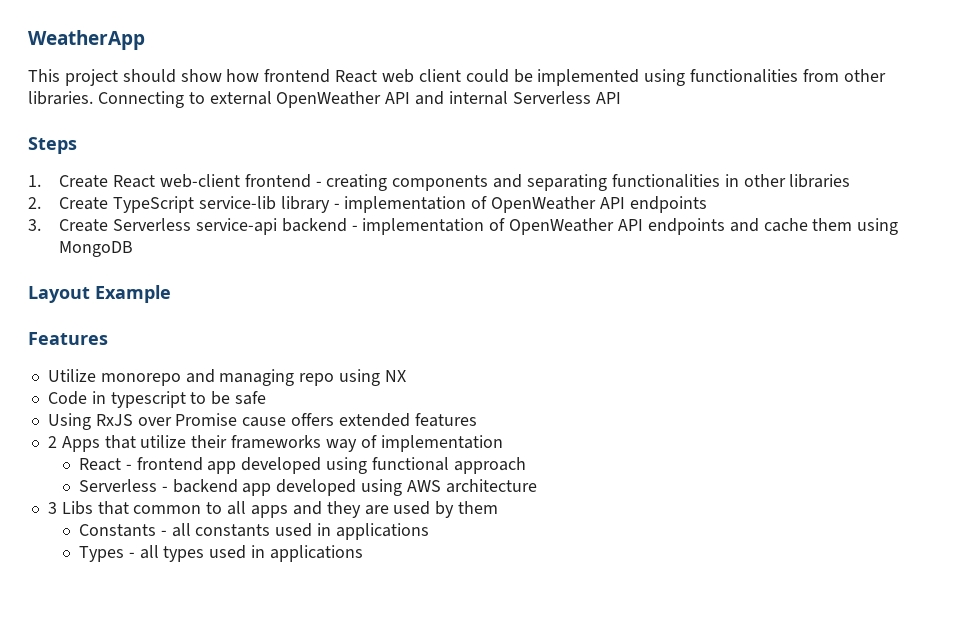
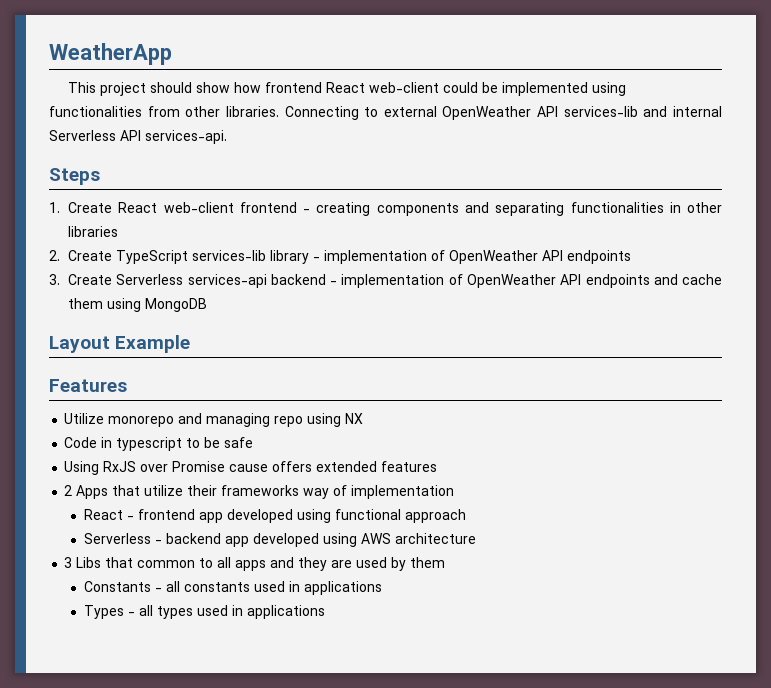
[382,69,461,83] web client -> [369,82,440,93] web-client
(411, 98) none -> [563,106,638,117] services-lib
(621, 98) none -> [145,130,227,144] services-api.
[198,196,276,210] service-lib -> [192,250,267,261] services-lib
[195,218,277,235] service-api -> [187,274,267,288] services-api

